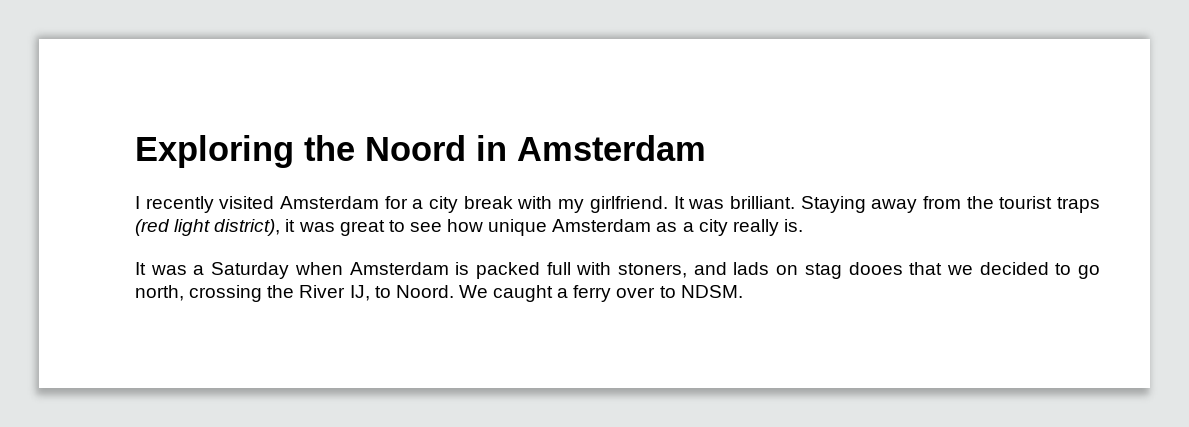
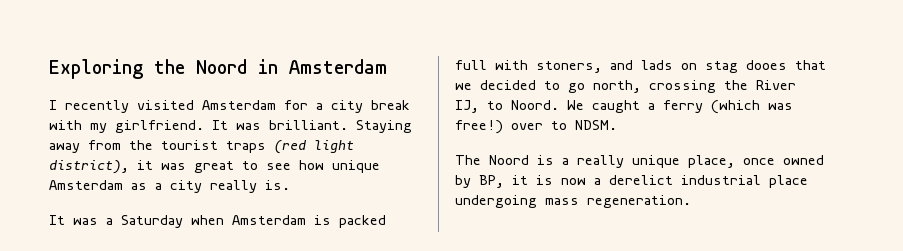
(612, 293) none -> [711,100,793,114] [455,120,503,134] (which was free!)
(743, 291) none -> [455,155,824,168] [455,175,808,188] [455,195,691,208] // The Noord is a really unique place, once owned by BP, it is now a derelict industrial place undergoing mass regeneration.

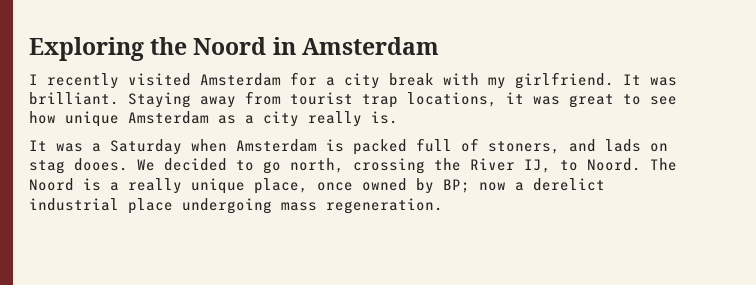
[129,140,354,154] [49,160,129,174] the tourist traps (red light district), -> [290,92,497,108] tourist trap locations,
[495,60,528,70] with -> [461,138,479,152] of
[746,60,826,70] [455,83,472,90] dooes that we -> [74,158,155,171] dooes. We
[567,100,793,114] [455,120,617,134] We caught a ferry (which was free!) over to NDSM. // -> (641, 164) none
[479,175,553,188] BP, it is -> [443,179,470,193] BP;

